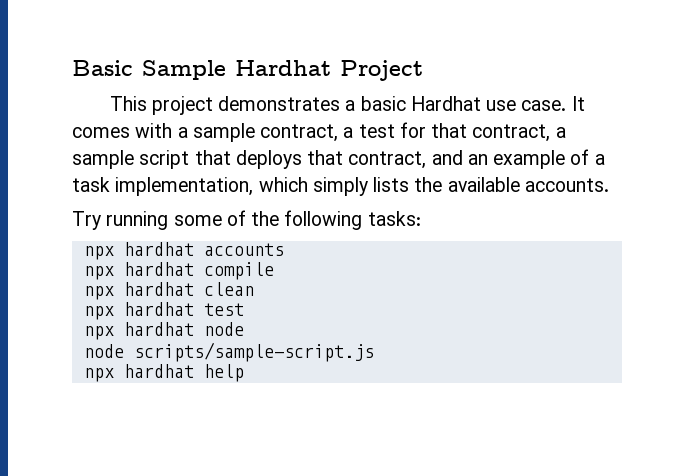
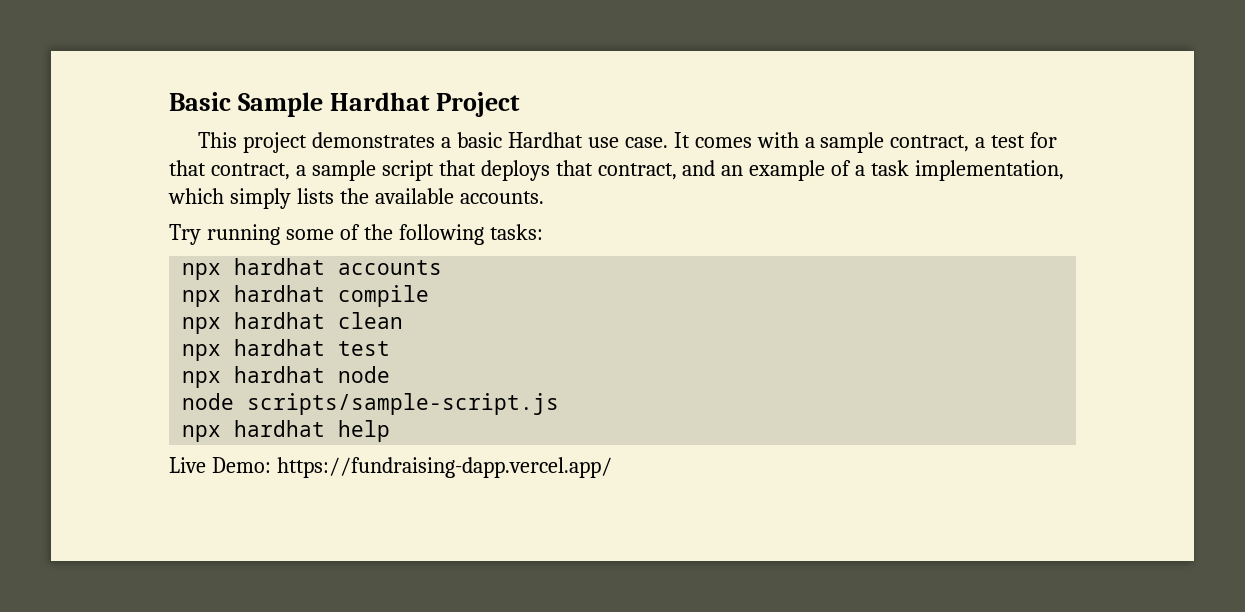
(244, 373) none -> [169,457,612,478] // Live Demo: https://fundraising-dapp.vercel.app/

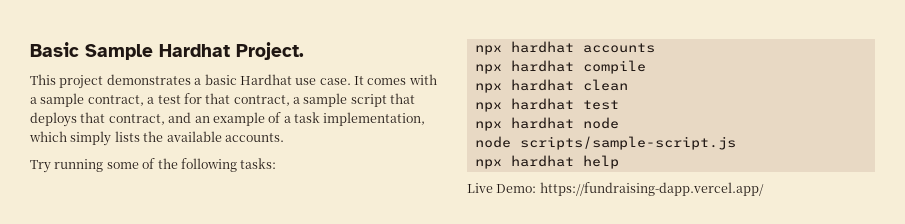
[435,92,520,117] Project -> [236,42,304,60] Project.

